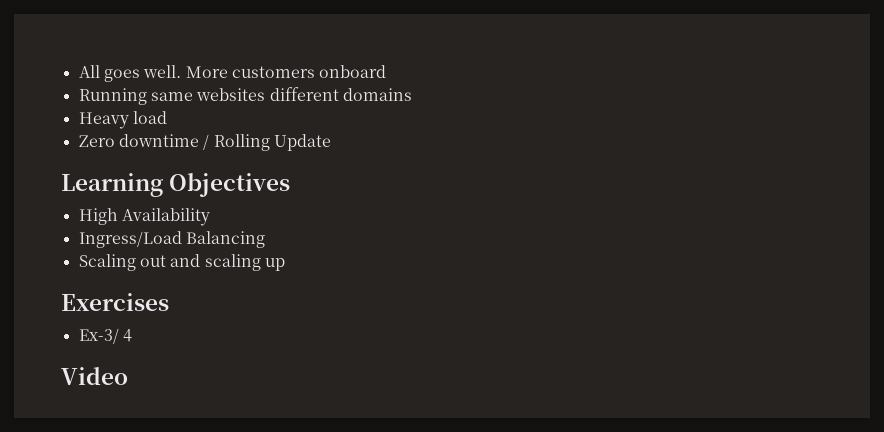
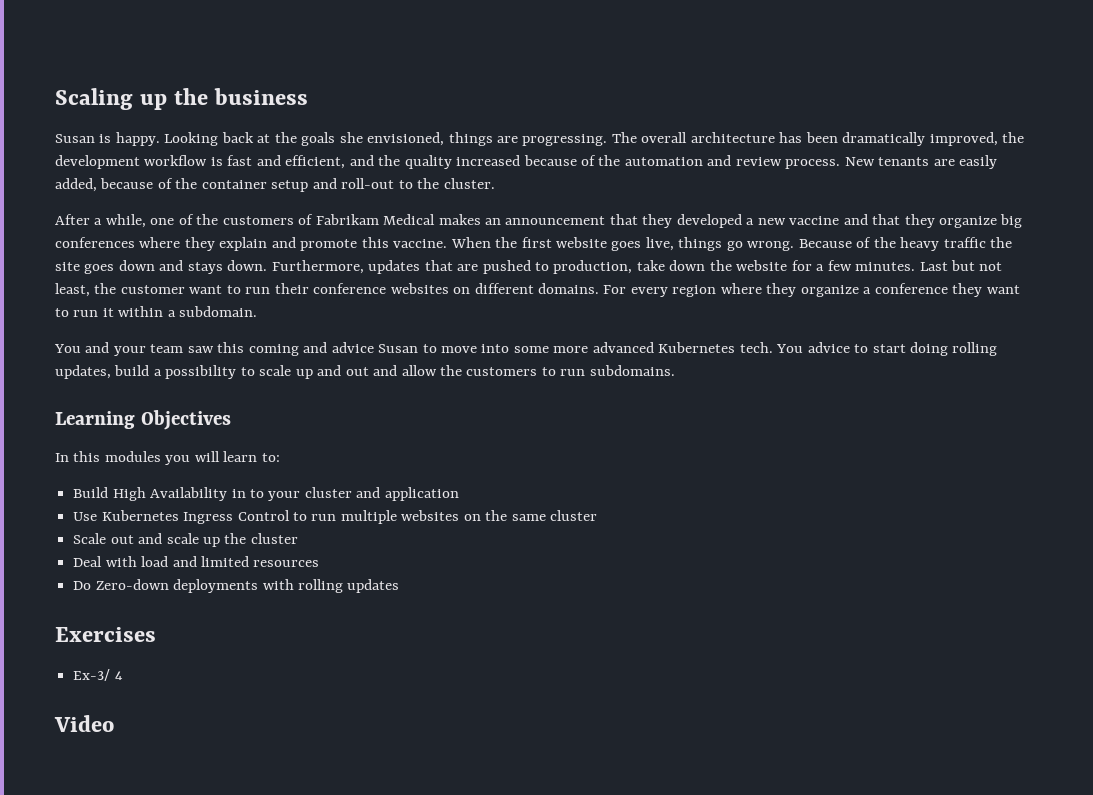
[78,65,387,82] [78,87,412,105] [78,111,167,129] [78,134,331,151] [61,173,291,197] [78,208,210,226] [78,231,265,248] [78,254,285,271] All goes well. More customers onboard // Running same websites different domains // Heavy load // Zero downtime / Rolling Update // Learning Objectives // High Availability // Ingress/Load Balancing // Scaling out and scaling up -> [55,88,309,110] [55,132,1025,146] [55,155,998,169] [55,178,495,192] [55,214,1023,228] [55,237,1013,251] [55,260,1003,274] [55,283,1020,297] [55,306,258,317] [54,342,998,356] [55,365,675,379] [55,410,231,430] [55,451,280,465] [73,487,459,501] [73,510,598,524] [73,533,298,547] [73,556,320,567] [73,579,400,593] Scaling up the business // Susan is happy. Looking back at the goals she envisioned, things are progressing. The overall architecture has been dramatically improved, the development workflow is fast and efficient, and the quality increased because of the automation and review process. New tenants are easily added, because of the container setup and roll-out to the cluster. // After a while, one of the customers of Fabrikam Medical makes an announcement that they developed a new vaccine and that they organize big conferences where they explain and promote this vaccine. When the first website goes live, things go wrong. Because of the heavy traffic the site goes down and stays down. Furthermore, updates that are pushed to production, take down the website for a few minutes. Last but not least, the customer want to run their conference websites on different domains. For every region where they organize a conference they want to run it within a subdomain. // You and your team saw this coming and advice Susan to move into some more advanced Kubernetes tech. You advice to start doing rolling updates, build a possibility to scale up and out and allow the customers to run subdomains. // Learning Objectives // In this modules you will learn to: // Build High Availability in to your cluster and application // Use Kubernetes Ingress Control to run multiple websites on the same cluster // Scale out and scale up the cluster // Deal with load and limited resources // Do Zero-down deployments with rolling updates

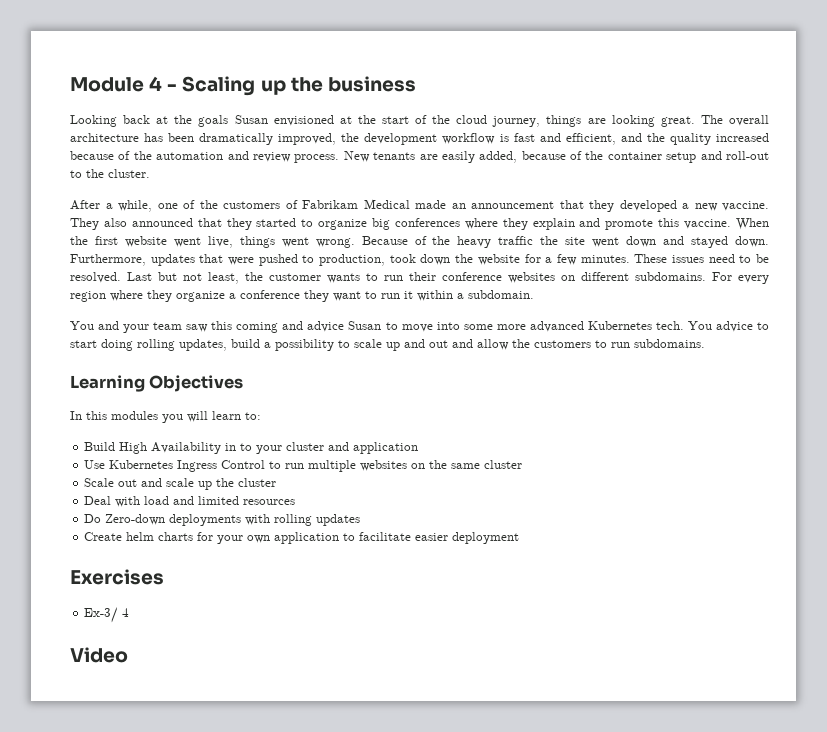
(55, 99) none -> [70,76,178,92] Module 4 -
[55,132,160,146] Susan is happy. -> (416, 84) none
[339,132,608,146] she envisioned, things are progressing. -> [234,115,695,127] Susan envisioned at the start of the cloud journey, things are looking great.
[438,214,481,225] makes -> [415,200,446,209] made
[789,214,935,228] vaccine and that they -> [722,201,769,211] [70,218,314,230] vaccine. They also announced that they started to
[611,241,642,251] goes -> [173,237,201,247] went
[726,241,743,251] go -> [281,237,309,247] went
[84,264,115,274] goes -> [592,237,620,247] went
[187,262,223,274] stays -> [691,236,729,248] stayed
[457,264,479,271] are -> [228,257,255,265] were
[636,260,665,271] take -> [389,254,416,263] took
(916, 266) none -> [634,254,770,263] [70,272,121,283] These issues need to be resolved.
[189,285,223,294] want -> [327,273,360,283] wants
[538,283,600,294] domains. -> [635,272,706,281] subdomains.
(400, 586) none -> [84,532,520,544] // Create helm charts for your own application to facilitate easier deployment

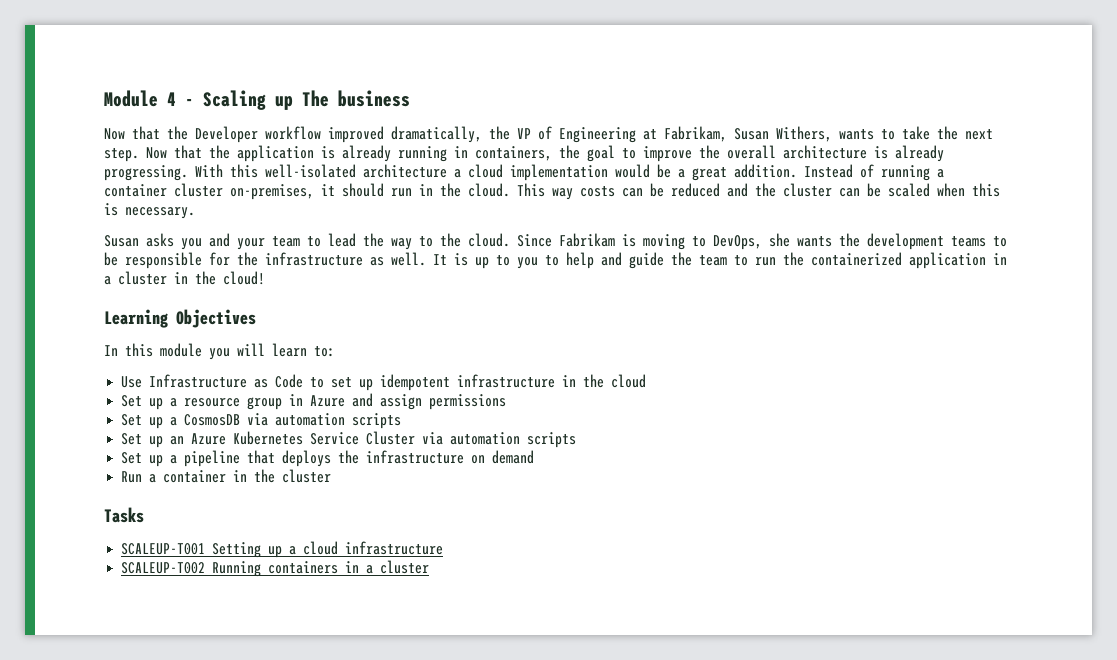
[290,77,323,92] the -> [302,90,329,107] The
[70,115,769,127] [70,133,770,145] [70,151,770,163] [70,169,150,178] [70,199,769,212] [70,218,769,230] [70,236,770,248] [70,254,770,266] [70,272,769,284] [70,290,534,302] [70,321,769,333] [70,339,705,351] Looking back at the goals Susan envisioned at the start of the cloud journey, things are looking great. The overall architecture has been dramatically improved, the development workflow is fast and efficient, and the quality increased because of the automation and review process. New tenants are easily added, because of the container setup and roll-out to the cluster. // After a while, one of the customers of Fabrikam Medical made an announcement that they developed a new vaccine. They also announced that they started to organize big conferences where they explain and promote this vaccine. When the first website went live, things went wrong. Because of the heavy traffic the site went down and stayed down. Furthermore, updates that were pushed to production, took down the website for a few minutes. These issues need to be resolved. Last but not least, the customer wants to run their conference websites on different subdomains. For every region where they organize a conference they want to run it within a subdomain. // You and your team saw this coming and advice Susan to move into some more advanced Kubernetes tech. You advice to start doing rolling updates, build a possibility to scale up and out and allow the customers to run subdomains. -> [104,126,993,143] [104,145,944,162] [104,164,944,181] [104,183,1000,200] [104,203,195,219] [104,233,1007,250] [104,252,1007,269] [104,271,265,285] Now that the Developer workflow improved dramatically, the VP of Engineering at Fabrikam, Susan Withers, wants to take the next step. Now that the application is already running in containers, the goal to improve the overall architecture is already progressing. With this well-isolated architecture a cloud implementation would be a great addition. Instead of running a container cluster on-premises, it should run in the cloud. This way costs can be reduced and the cluster can be scaled when this is necessary. // Susan asks you and your team to lead the way to the cloud. Since Fabrikam is moving to DevOps, she wants the development teams to be responsible for the infrastructure as well. It is up to you to help and guide the team to run the containerized application in a cluster in the cloud!
[111,411,158,420] modules -> [160,343,202,357] module
[84,442,419,454] [84,460,523,472] [84,478,277,490] [84,496,296,507] [84,514,361,526] [84,532,520,544] [70,569,164,585] [84,607,130,623] [70,647,128,663] Build High Availability in to your cluster and application // Use Kubernetes Ingress Control to run multiple websites on the same cluster // Scale out and scale up the cluster // Deal with load and limited resources // Do Zero-down deployments with rolling updates // Create helm charts for your own application to facilitate easier deployment // Exercises // Ex-3/ 4 // Video -> [121,374,647,391] [121,393,507,410] [121,413,402,429] [121,431,577,448] [121,450,535,467] [121,469,332,483] [104,507,144,523] [121,541,444,558] [121,560,430,577] Use Infrastructure as Code to set up idempotent infrastructure in the cloud // Set up a resource group in Azure and assign permissions // Set up a CosmosDB via automation scripts // Set up an Azure Kubernetes Service Cluster via automation scripts // Set up a pipeline that deploys the infrastructure on demand // Run a container in the cluster // Tasks // SCALEUP-T001 Setting up a cloud infrastructure // SCALEUP-T002 Running containers in a cluster

